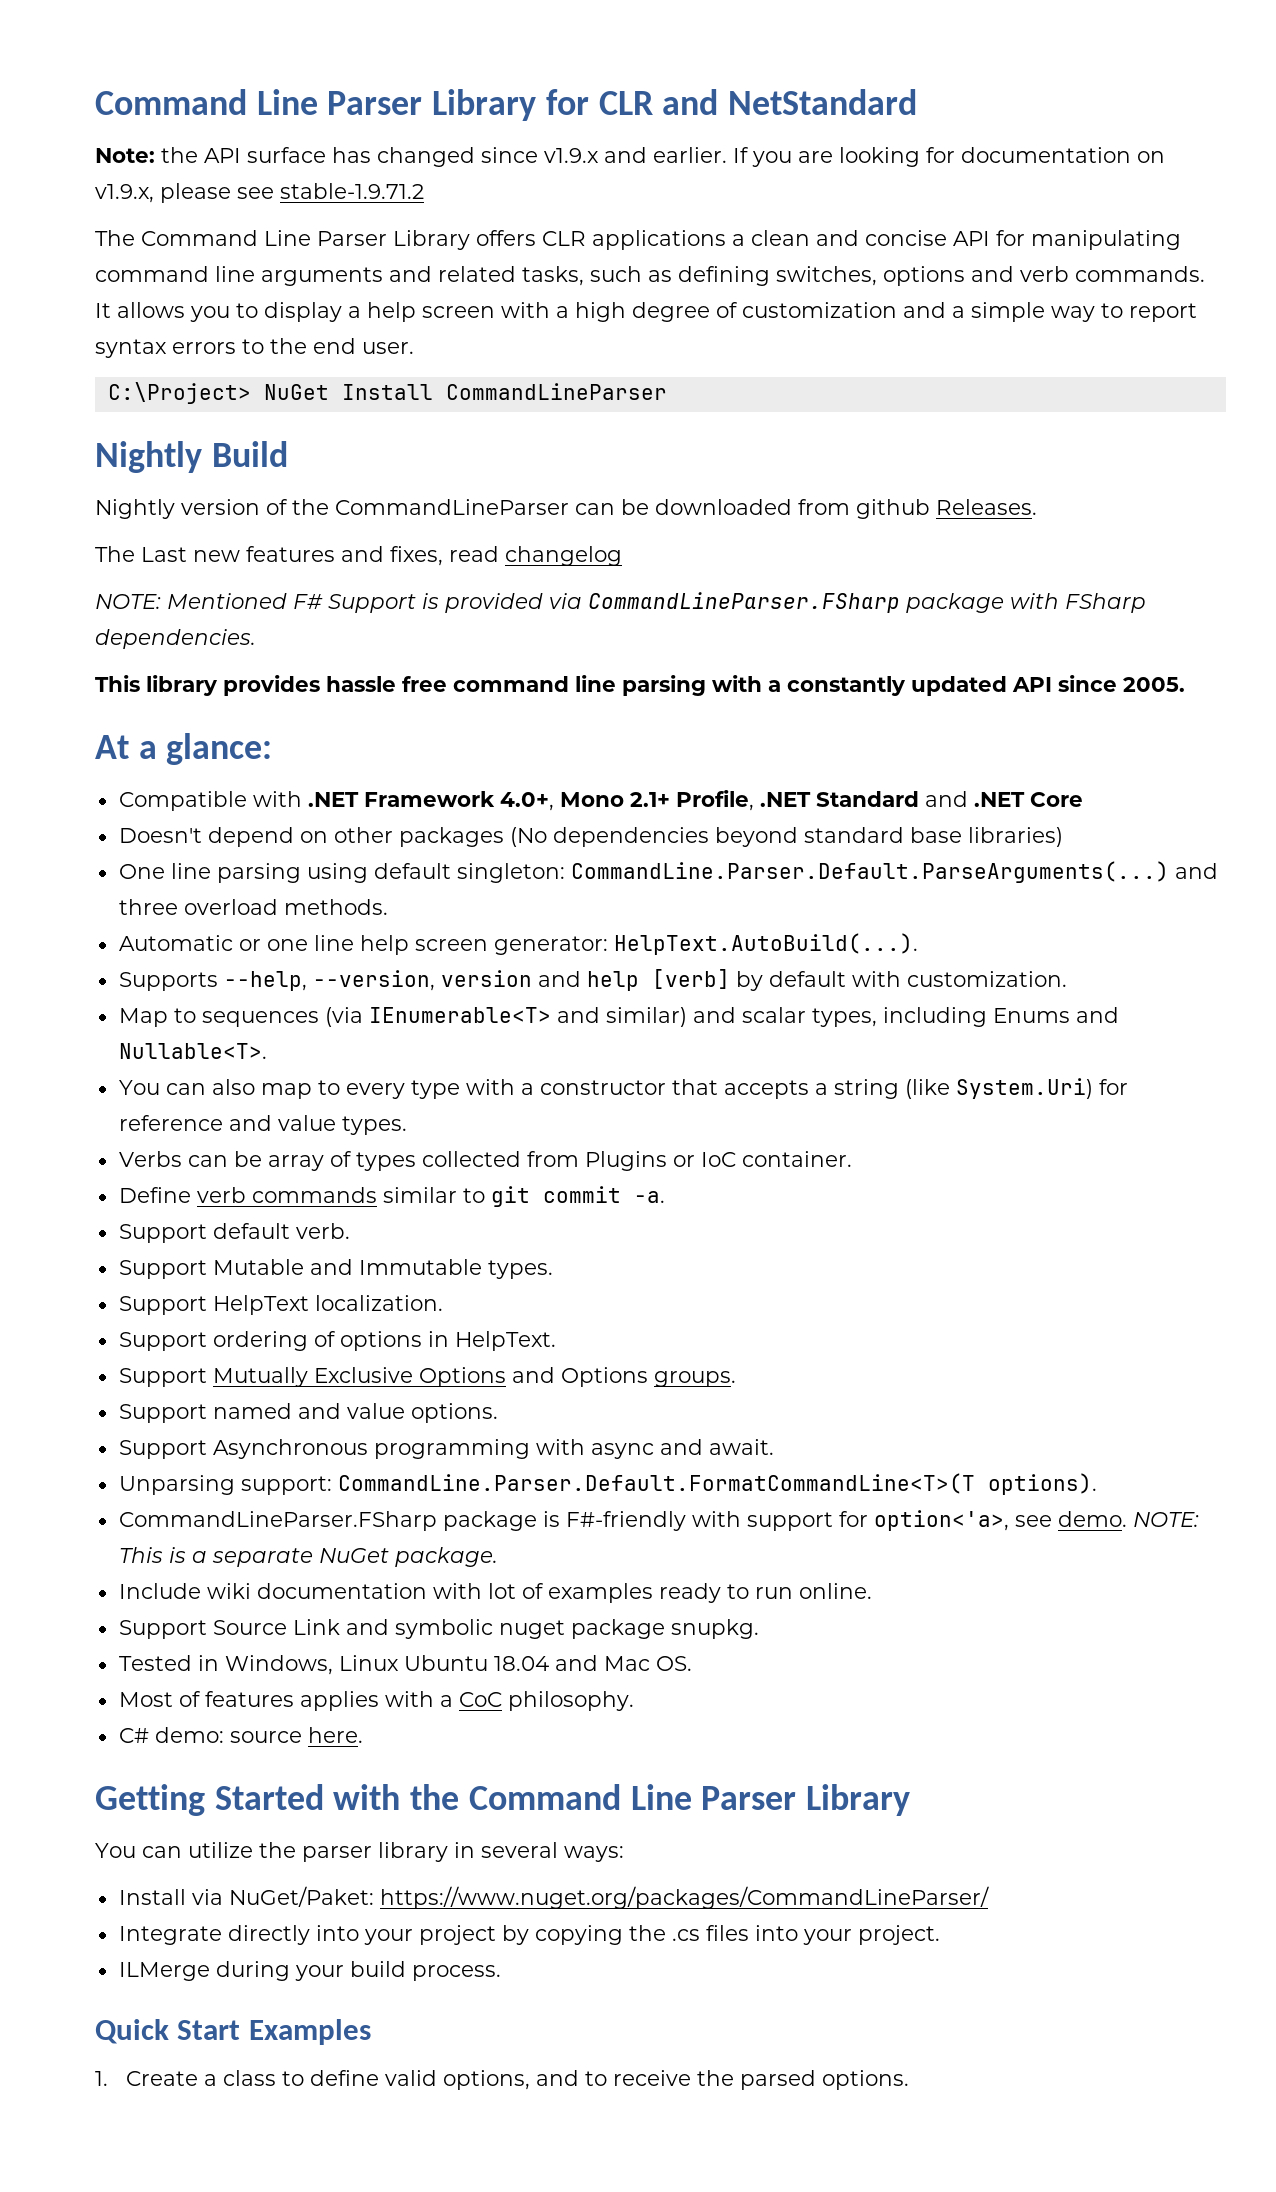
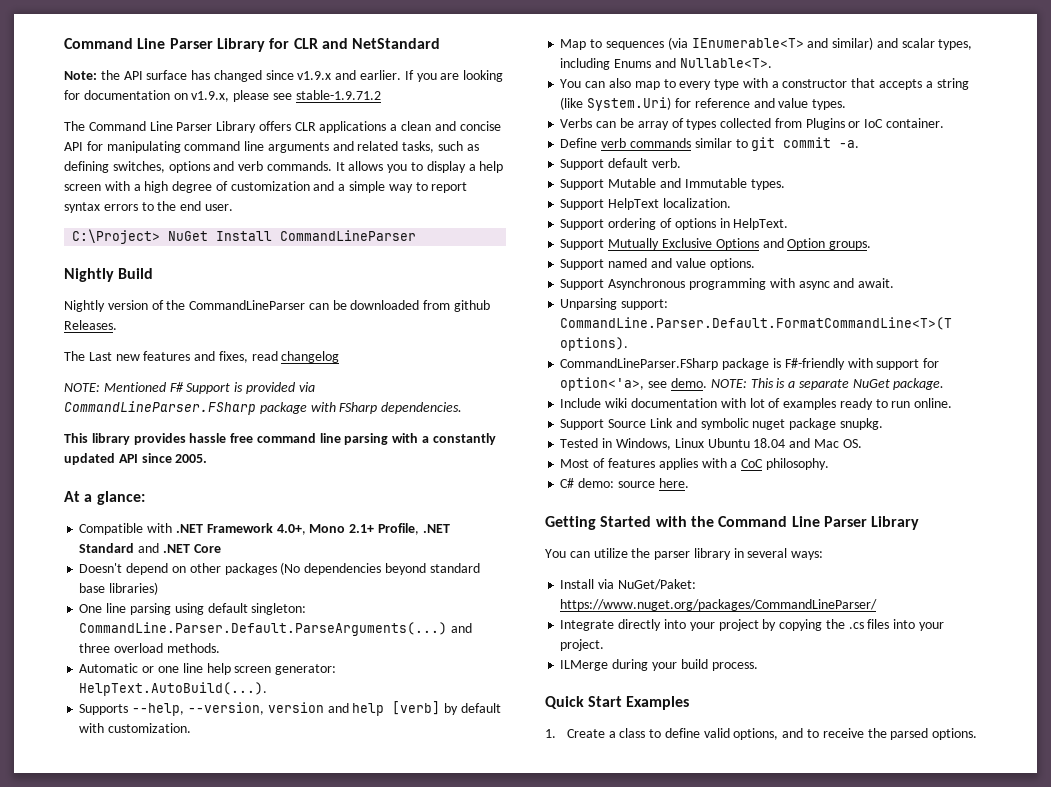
[560,1367,648,1387] Options -> [787,238,826,250] Option

